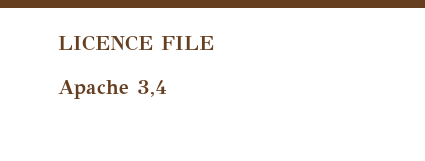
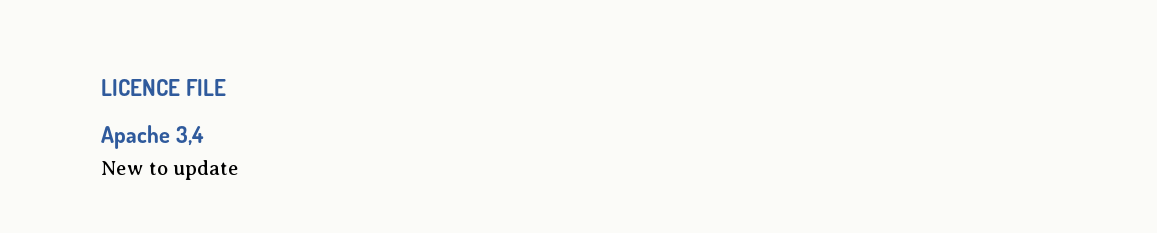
(167, 88) none -> [101,160,240,180] // New to update

